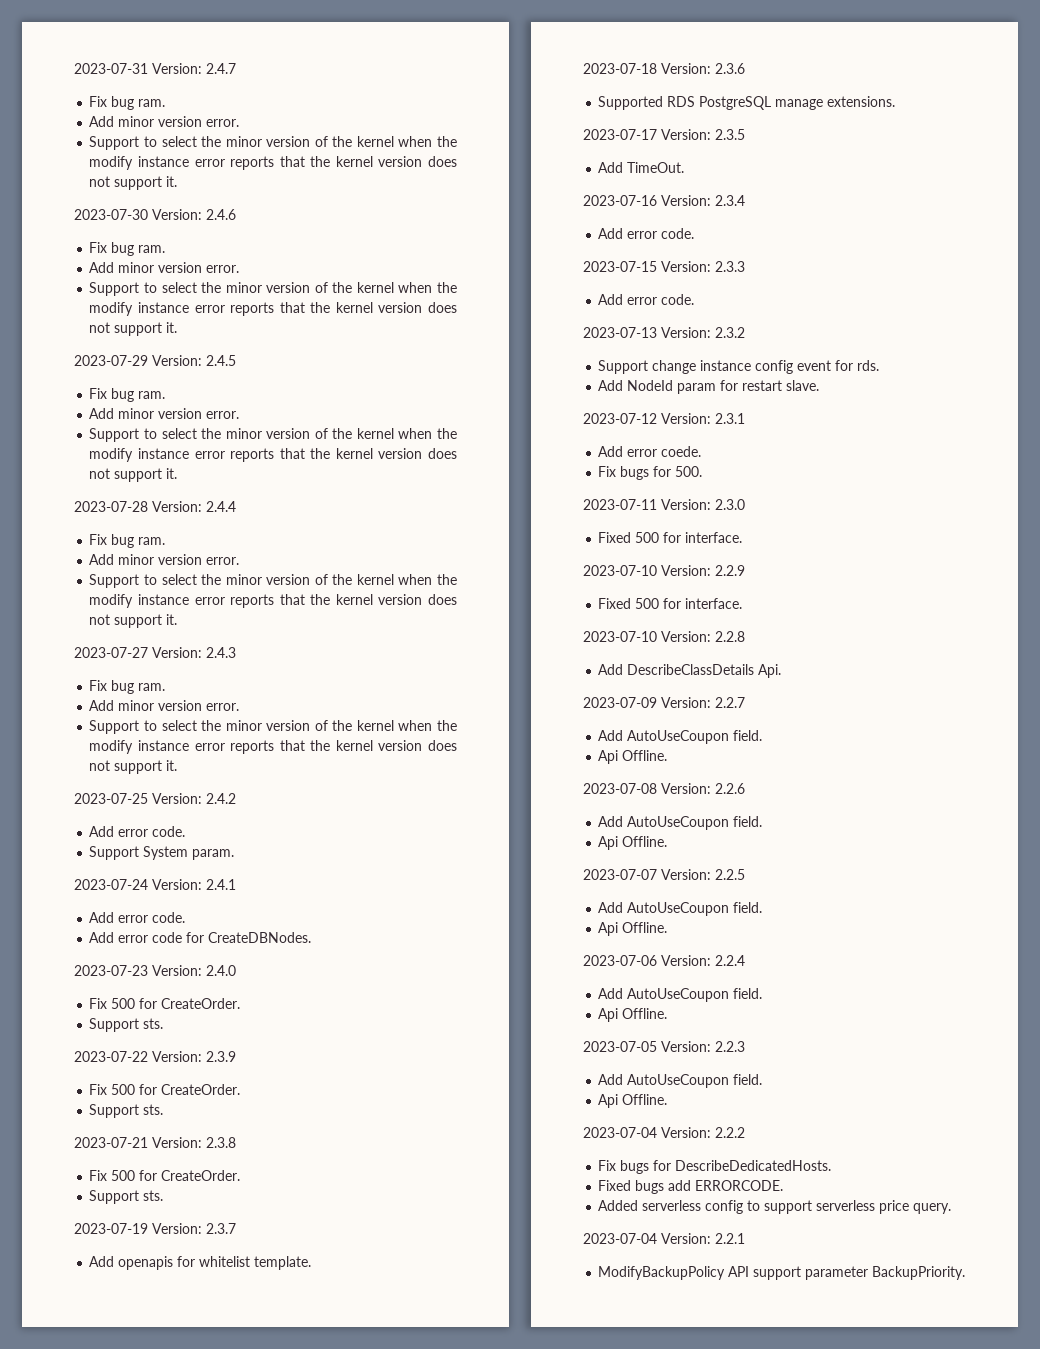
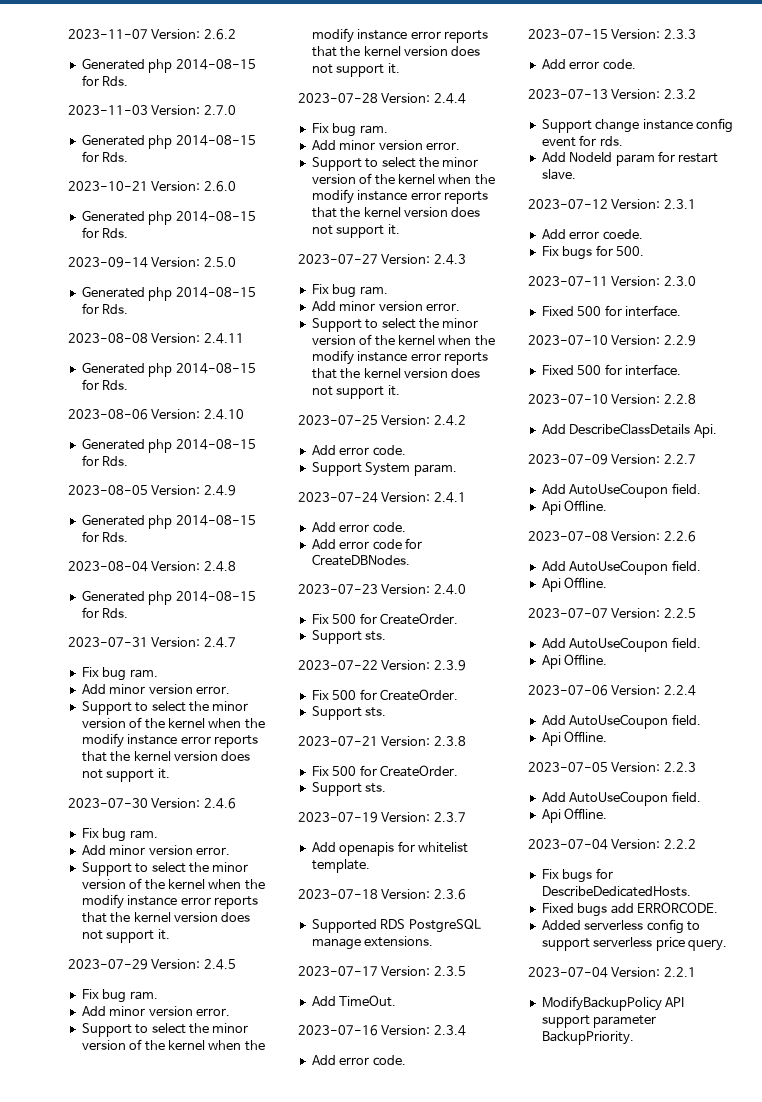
(74, 68) none -> [68,29,236,40] [81,58,256,73] [81,75,129,86] [68,105,236,115] [81,134,256,149] [81,151,129,162] [68,181,236,192] [81,210,256,225] [81,227,129,238] [68,257,236,268] [81,286,256,301] [81,303,129,314] [68,333,244,344] [81,362,256,377] [81,379,129,390] [68,409,244,420] [81,438,256,453] [81,455,129,466] [68,485,236,496] [81,514,256,529] [81,531,129,542] [68,561,236,572] [81,590,256,605] [81,607,129,618] 2023-11-07 Version: 2.6.2 // Generated php 2014-08-15 for Rds. // 2023-11-03 Version: 2.7.0 // Generated php 2014-08-15 for Rds. // 2023-10-21 Version: 2.6.0 // Generated php 2014-08-15 for Rds. // 2023-09-14 Version: 2.5.0 // Generated php 2014-08-15 for Rds. // 2023-08-08 Version: 2.4.11 // Generated php 2014-08-15 for Rds. // 2023-08-06 Version: 2.4.10 // Generated php 2014-08-15 for Rds. // 2023-08-05 Version: 2.4.9 // Generated php 2014-08-15 for Rds. // 2023-08-04 Version: 2.4.8 // Generated php 2014-08-15 for Rds. //

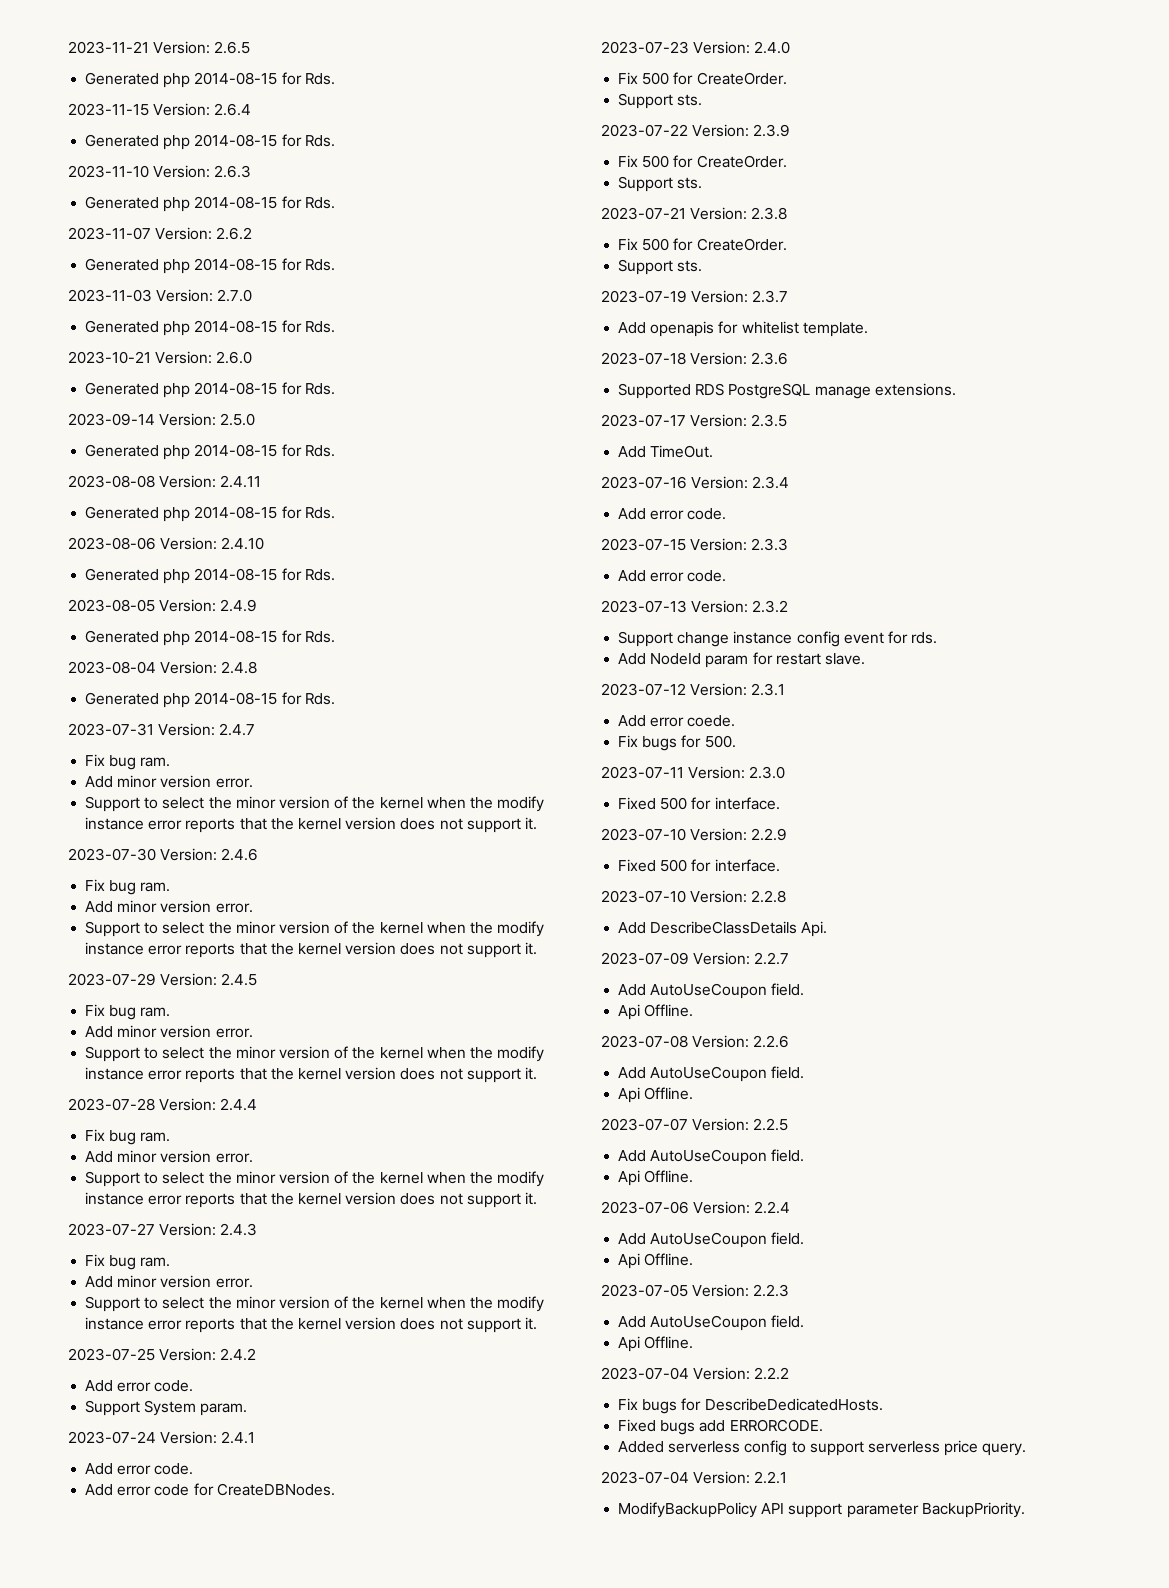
(68, 34) none -> [68,41,251,54] [85,72,335,88] [68,103,252,116] [85,134,335,150] [68,165,252,178] [85,196,335,212] 2023-11-21 Version: 2.6.5 // Generated php 2014-08-15 for Rds. // 2023-11-15 Version: 2.6.4 // Generated php 2014-08-15 for Rds. // 2023-11-10 Version: 2.6.3 // Generated php 2014-08-15 for Rds. //

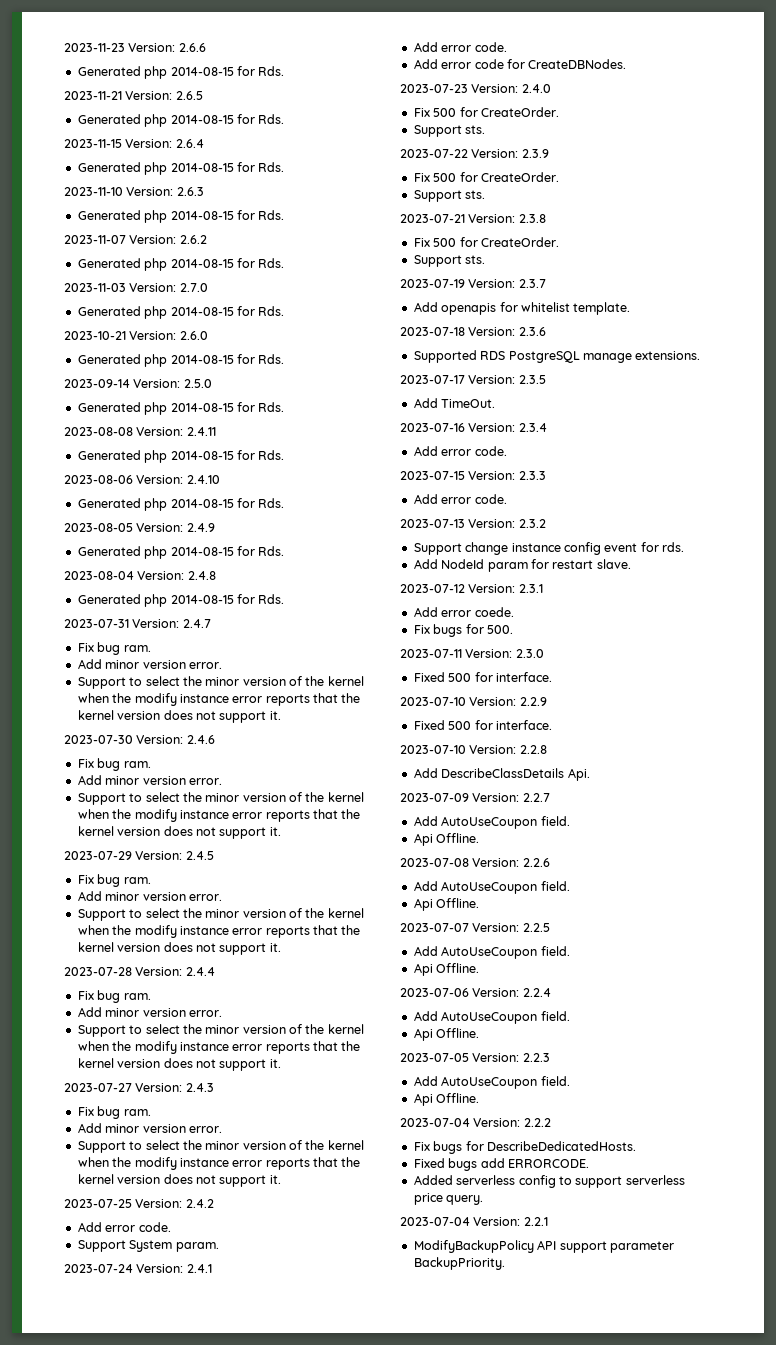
(68, 47) none -> [64,43,206,52] [77,66,285,79] 2023-11-23 Version: 2.6.6 // Generated php 2014-08-15 for Rds. //

